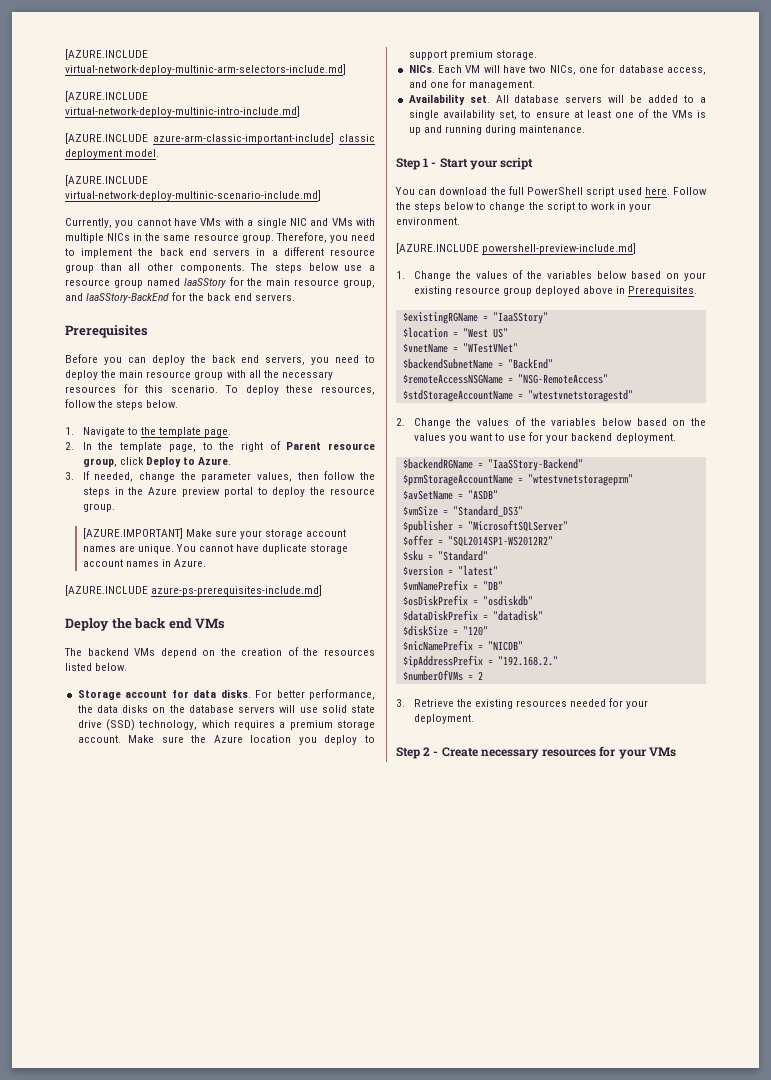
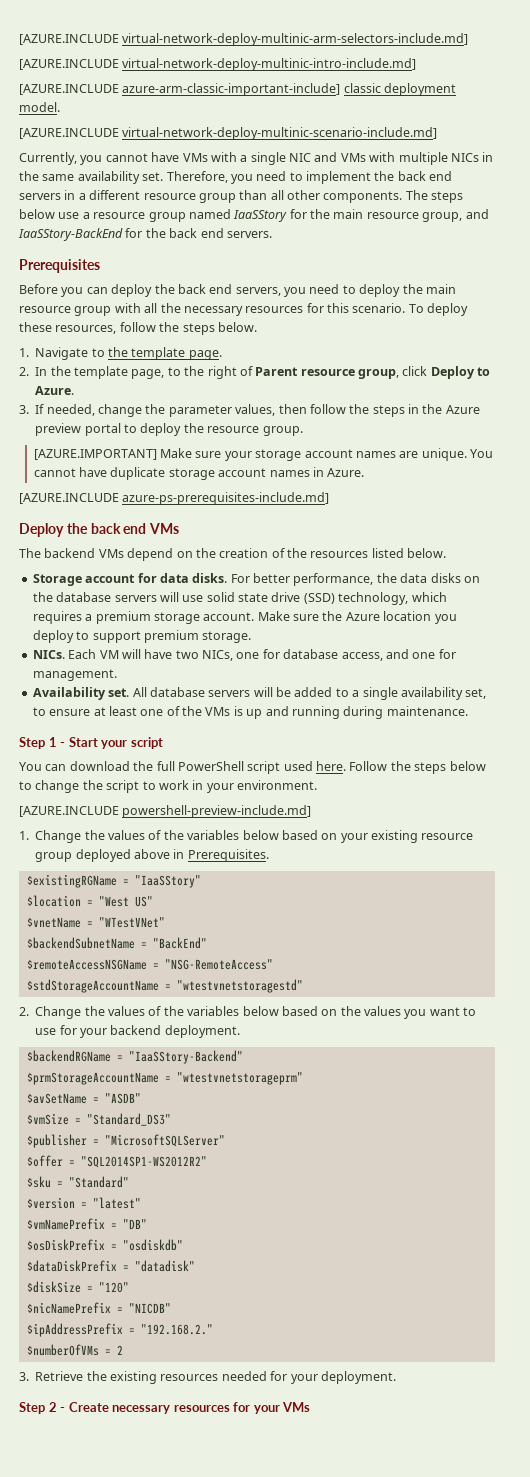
[193,234,274,243] resource group. -> [77,171,164,184] availability set.

